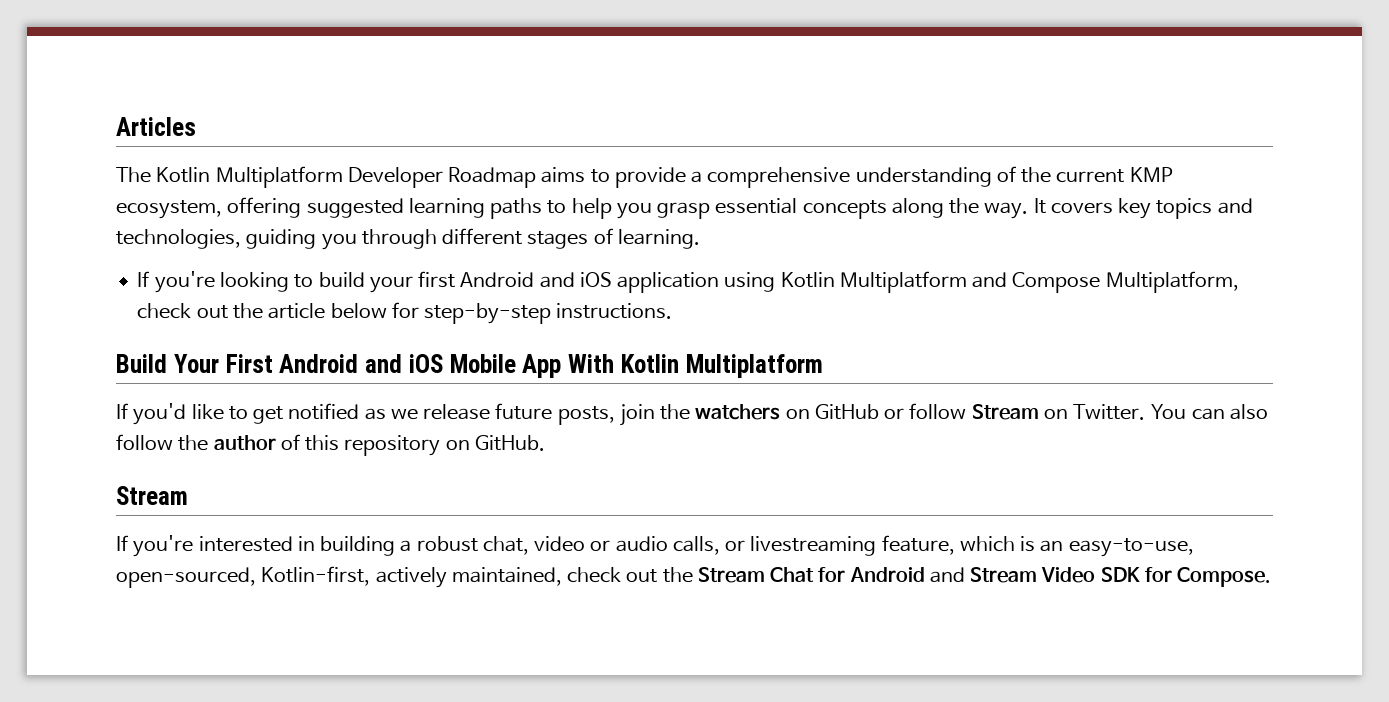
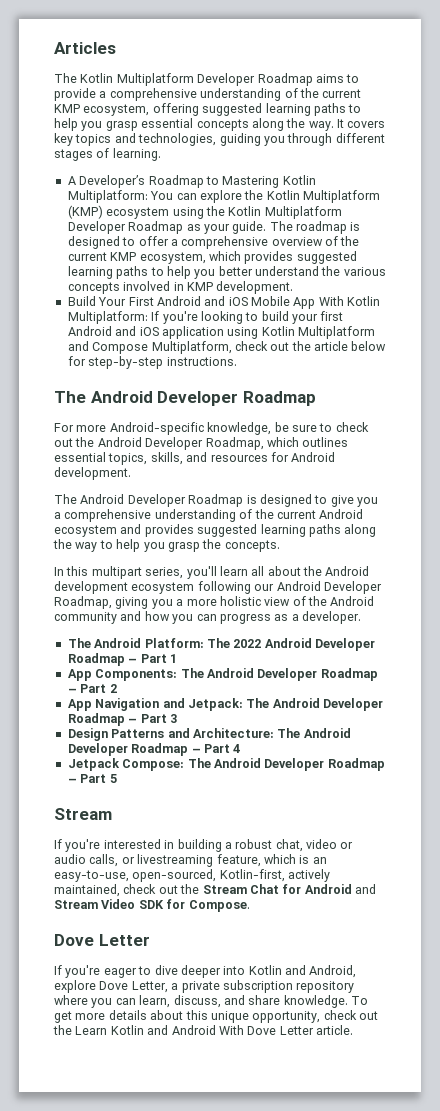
(700, 239) none -> [67,175,316,188] [67,190,380,203] [67,205,342,219] [67,221,361,234] [67,236,360,249] [67,251,357,264] [67,266,386,279] [67,281,294,294] [67,296,381,309] [67,311,148,324] A Developer’s Roadmap to Mastering Kotlin Multiplatform: You can explore the Kotlin Multiplatform (KMP) ecosystem using the Kotlin Multiplatform Developer Roadmap as your guide. The roadmap is designed to offer a comprehensive overview of the current KMP ecosystem, which provides suggested learning paths to help you better understand the various concepts involved in KMP development. // Build Your First Android and iOS Mobile App With Kotlin Multiplatform:
[116,354,823,378] [116,403,1269,426] [116,434,545,456] Build Your First Android and iOS Mobile App With Kotlin Multiplatform // If you'd like to get notified as we release future posts, join the watchers on GitHub or follow Stream on Twitter. You can also follow the author of this repository on GitHub. -> [54,391,316,406] [54,422,369,435] [54,437,349,450] [54,452,336,465] [54,467,131,480] [54,494,378,507] [54,509,364,522] [54,524,377,537] [53,539,280,552] [54,566,370,579] [54,581,382,594] [54,596,375,609] [54,611,361,624] [67,638,375,651] [67,653,177,666] [67,668,378,681] [67,684,117,693] [67,698,383,711] [67,713,177,726] [67,728,351,741] [67,743,241,756] [67,758,385,771] [67,774,117,783] The Android Developer Roadmap // For more Android-specific knowledge, be sure to check out the Android Developer Roadmap, which outlines essential topics, skills, and resources for Android development. // The Android Developer Roadmap is designed to give you a comprehensive understanding of the current Android ecosystem and provides suggested learning paths along the way to help you grasp the concepts. // In this multipart series, you'll learn all about the Android development ecosystem following our Android Developer Roadmap, giving you a more holistic view of the Android community and how you can progress as a developer. // The Android Platform: The 2022 Android Developer Roadmap – Part 1 // App Components: The Android Developer Roadmap – Part 2 // App Navigation and Jetpack: The Android Developer Roadmap – Part 3 // Design Patterns and Architecture: The Android Developer Roadmap – Part 4 // Jetpack Compose: The Android Developer Roadmap – Part 5
(1272, 577) none -> [54,934,150,946] [54,965,357,978] [54,980,355,993] [54,995,368,1008] [54,1010,378,1023] [53,1025,353,1035] // Dove Letter // If you're eager to dive deeper into Kotlin and Android, explore Dove Letter, a private subscription repository where you can learn, discuss, and share knowledge. To get more details about this unique opportunity, check out the Learn Kotlin and Android With Dove Letter article.

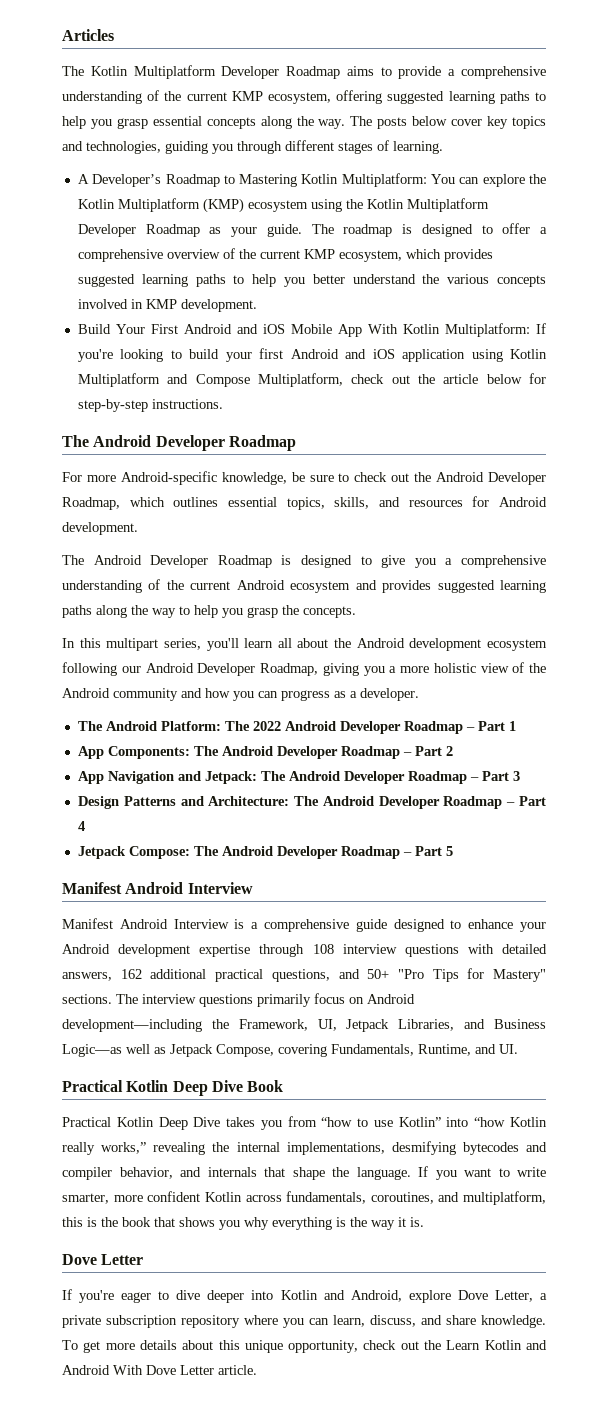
[337,119,386,128] It covers -> [350,116,483,129] The posts below cover
[54,808,112,820] [54,839,354,852] [54,854,327,867] [54,869,331,882] [54,884,376,897] [54,899,250,912] Stream // If you're interested in building a robust chat, video or audio calls, or livestreaming feature, which is an easy-to-use, open-sourced, Kotlin-first, actively maintained, check out the Stream Chat for Android and Stream Video SDK for Compose. -> [62,882,253,894] [62,918,546,932] [62,944,547,957] [62,968,546,982] [62,993,415,1007] [62,1019,546,1032] [62,1044,518,1057] [62,1080,284,1096] [62,1116,547,1130] [62,1141,547,1155] [62,1166,546,1180] [62,1191,546,1205] [62,1217,424,1230] Manifest Android Interview // Manifest Android Interview is a comprehensive guide designed to enhance your Android development expertise through 108 interview questions with detailed answers, 162 additional practical questions, and 50+ "Pro Tips for Mastery" sections. The interview questions primarily focus on Android development—including the Framework, UI, Jetpack Libraries, and Business Logic—as well as Jetpack Compose, covering Fundamentals, Runtime, and UI. // Practical Kotlin Deep Dive Book // Practical Kotlin Deep Dive takes you from “how to use Kotlin” into “how Kotlin really works,” revealing the internal implementations, desmifying bytecodes and compiler behavior, and internals that shape the language. If you want to write smarter, more confident Kotlin across fundamentals, coroutines, and multiplatform, this is the book that shows you why everything is the way it is.

